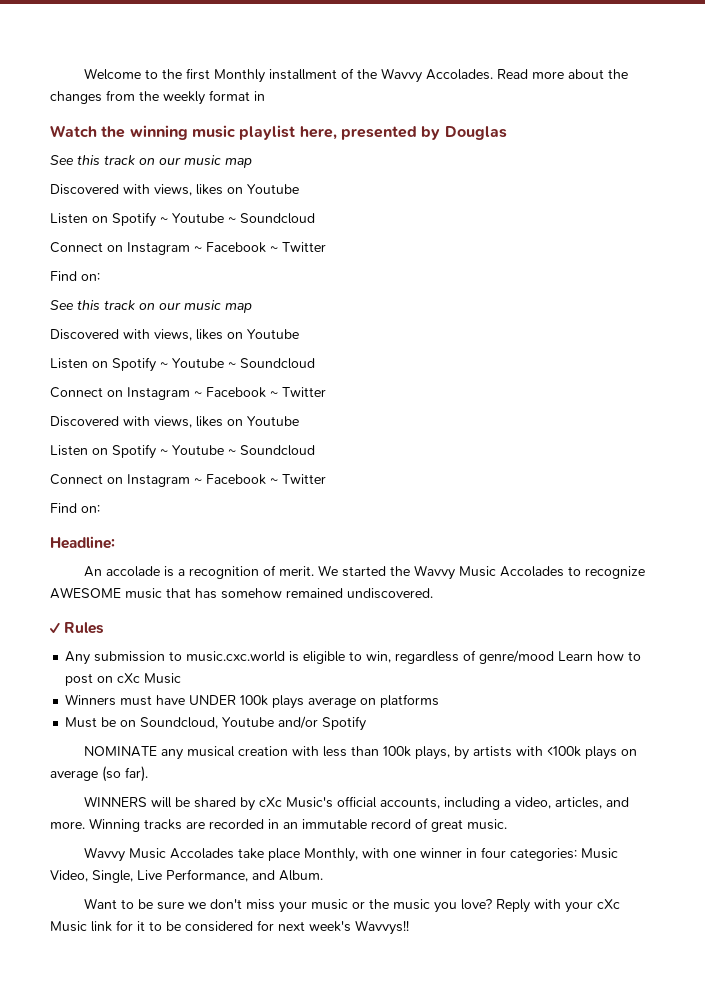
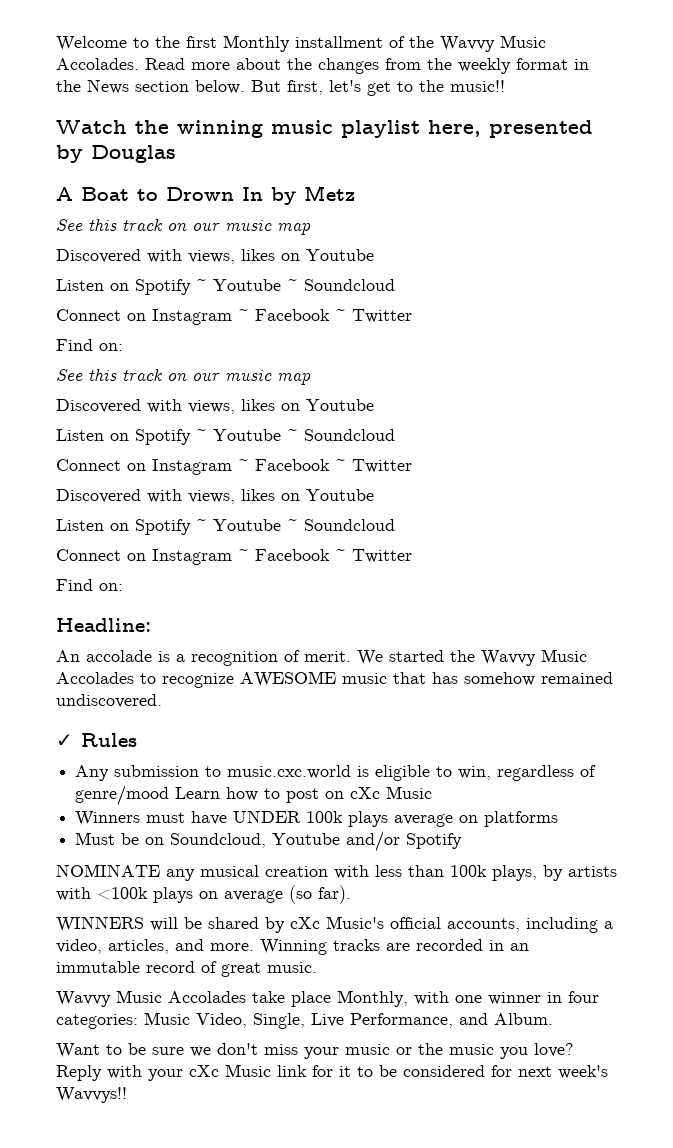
(422, 75) none -> [500,35,546,48] Music
(265, 96) none -> [56,79,505,96] the News section below. But first, let's get to the music!!
(507, 133) none -> [56,185,355,205] // A Boat to Drown In by Metz

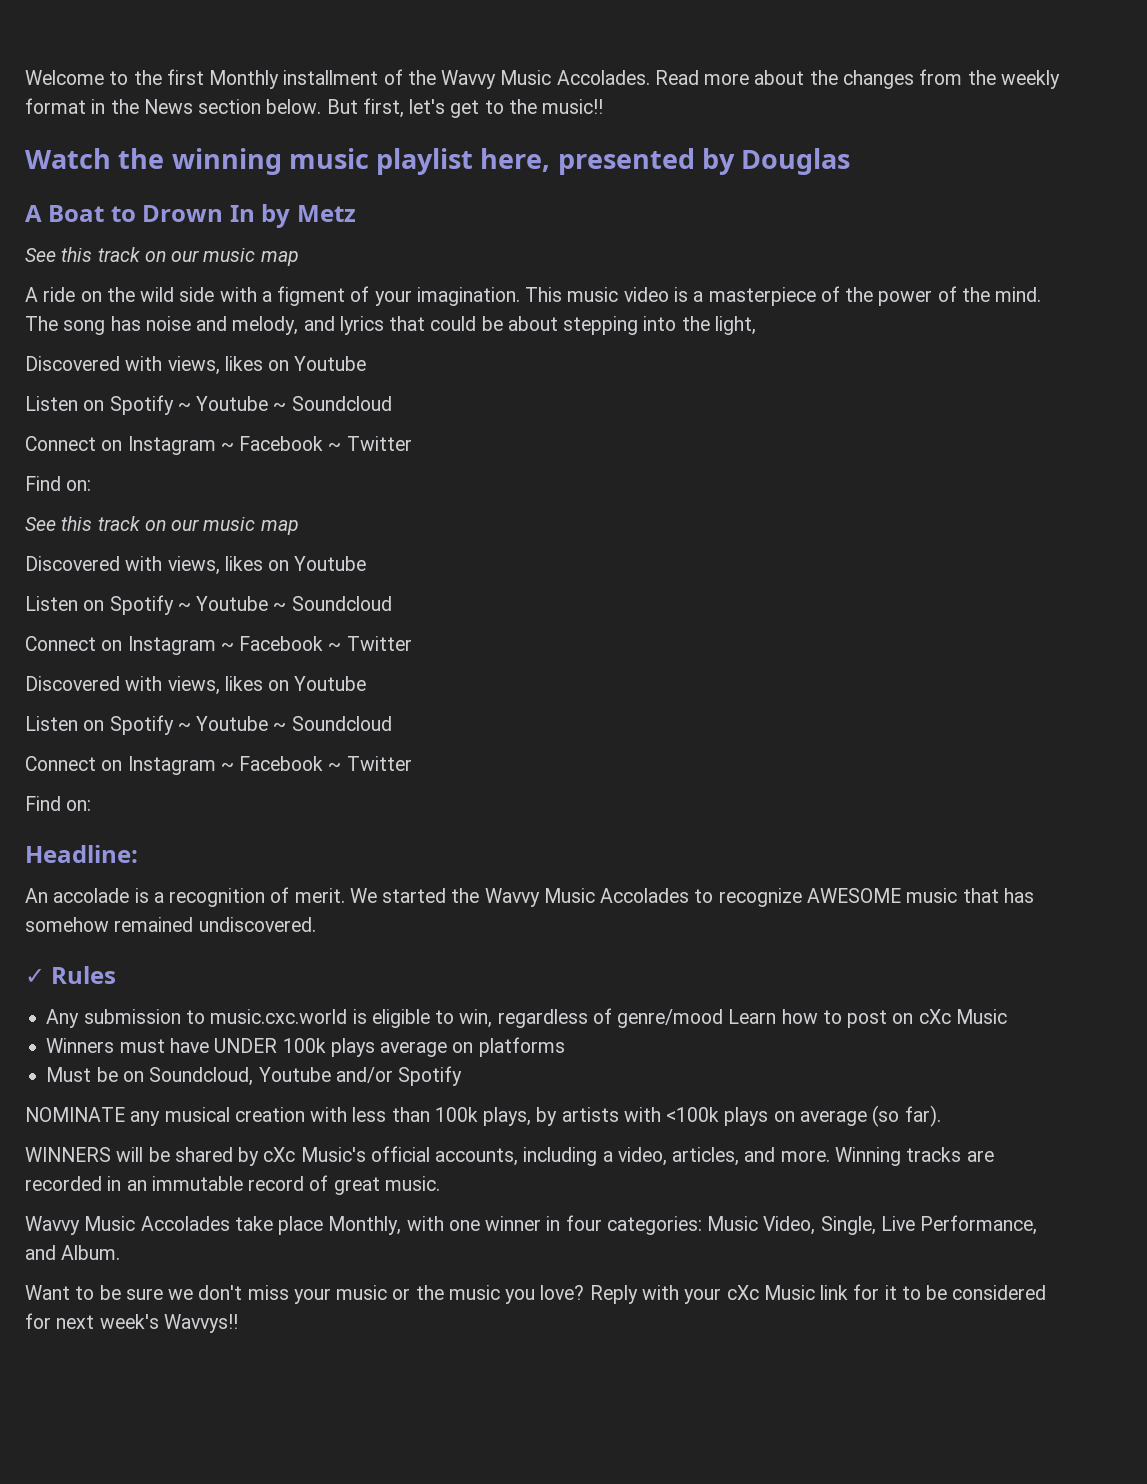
(311, 229) none -> [25,286,1042,306] [25,316,756,335] // A ride on the wild side with a figment of your imagination. This music video is a masterpiece of the power of the mind. The song has noise and melody, and lyrics that could be about stepping into the light,

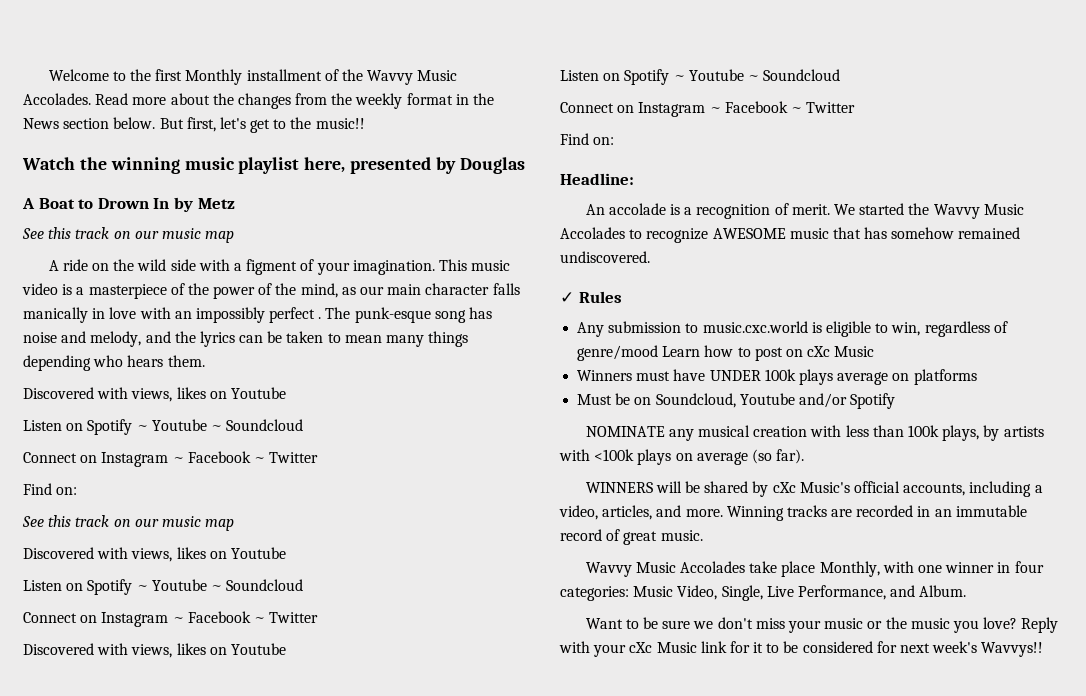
[995,287,1042,302] [25,316,58,331] mind. The -> [300,283,520,298] [23,307,431,323] mind, as our main character falls manically in love with an impossibly perfect . The punk-esque
[339,316,756,335] lyrics that could be about stepping into the light, -> [174,331,469,347] [23,355,205,371] the lyrics can be taken to mean many things depending who hears them.

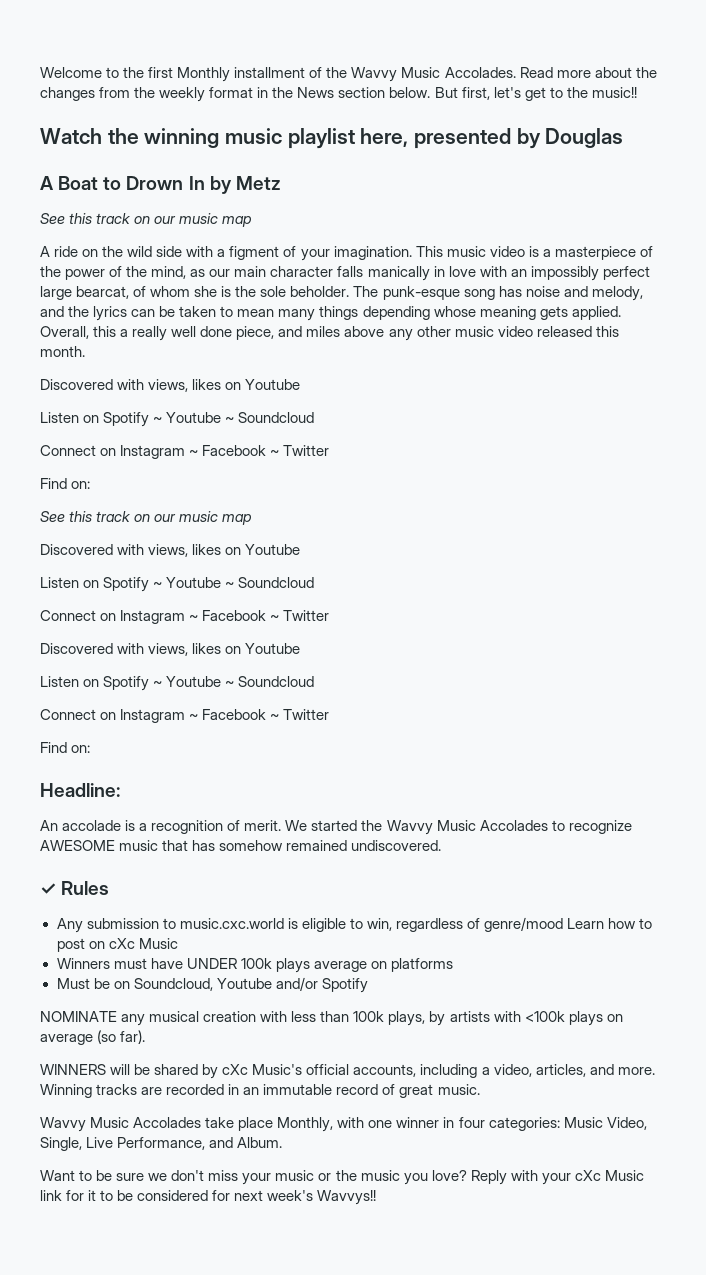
[318,317,322,319] . -> [40,286,350,300] large bearcat, of whom she is the sole beholder.
[93,355,205,367] who hears them. -> [433,306,621,320] [40,326,619,341] [40,346,85,357] whose meaning gets applied. Overall, this a really well done piece, and miles above any other music video released this month.

